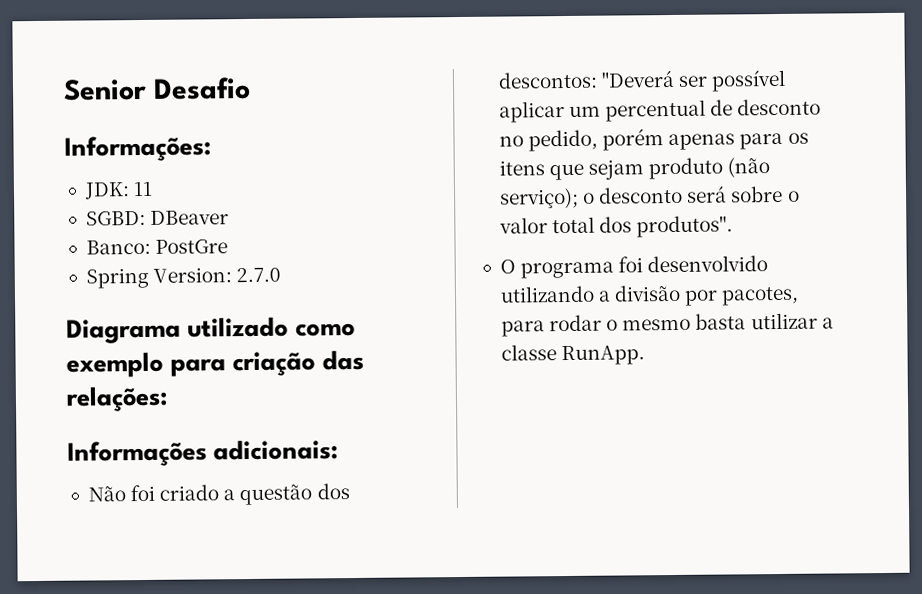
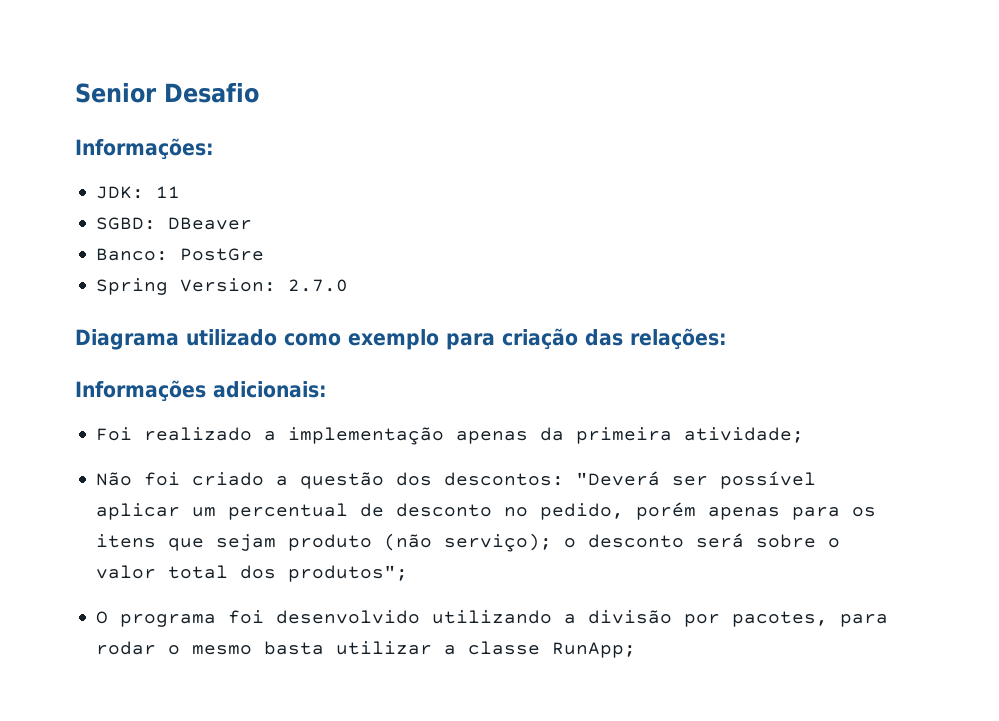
(340, 450) none -> [96,427,805,445] // Foi realizado a implementação apenas da primeira atividade;
[636,215,734,238] produtos". -> [288,565,409,582] produtos";
[561,345,646,366] RunApp. -> [552,642,637,658] RunApp;

